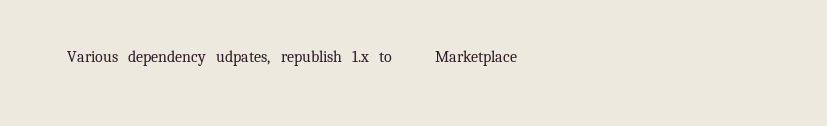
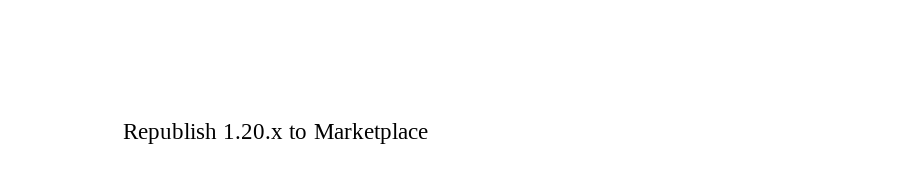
[67,50,369,66] Various dependency udpates, republish 1.x -> [123,123,284,144] Republish 1.20.x

